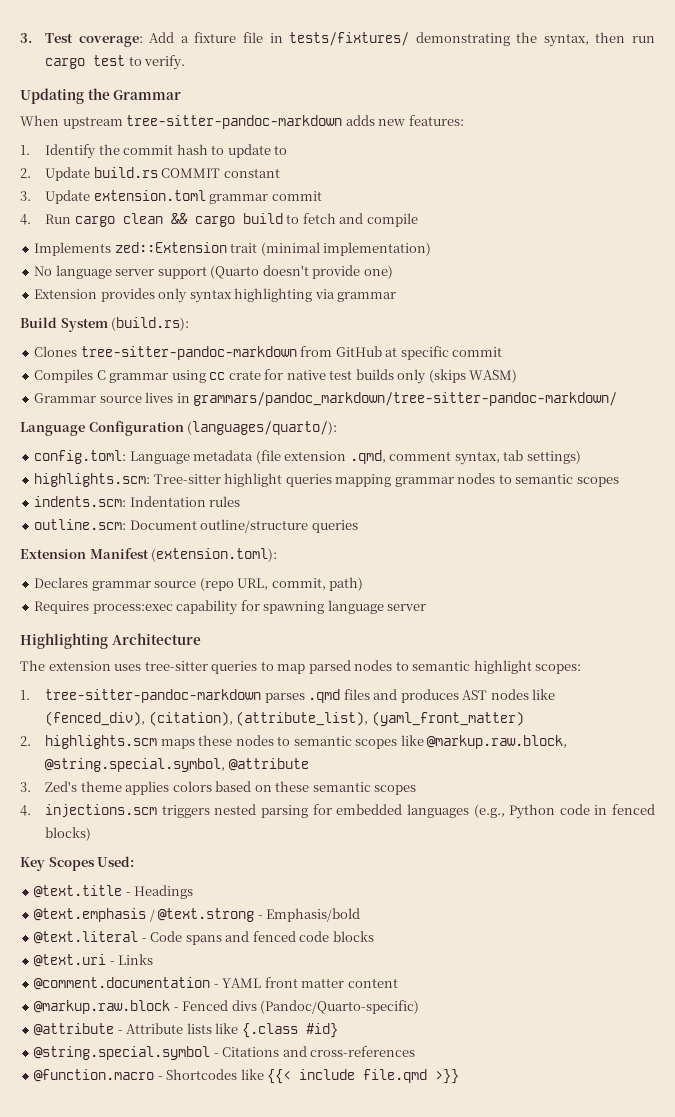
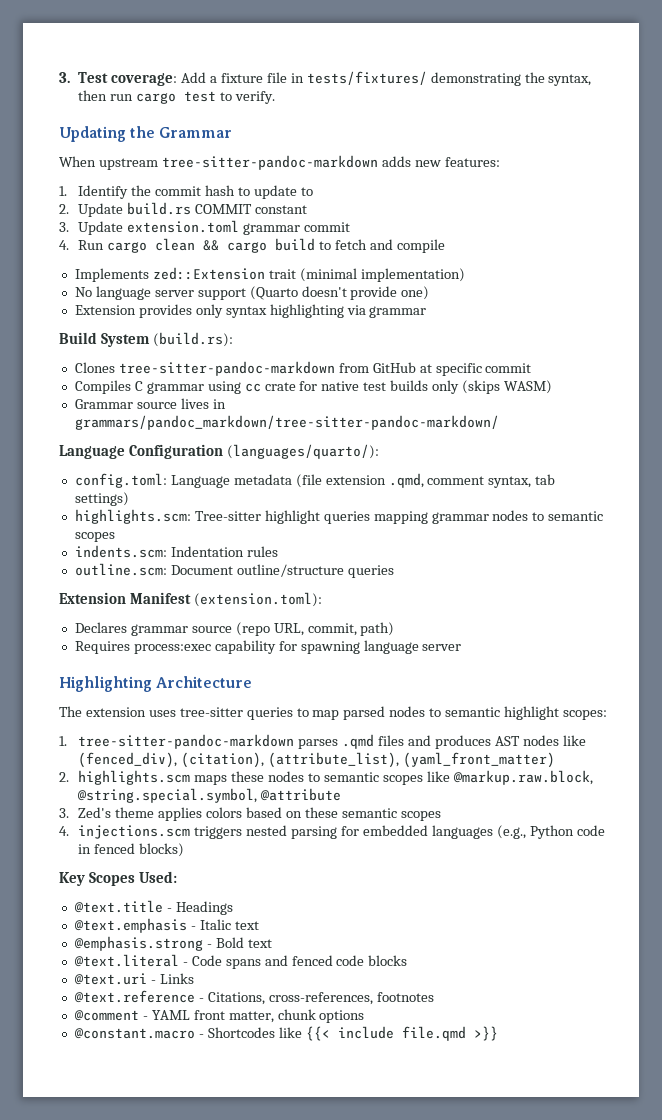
[149,908,361,922] / @text.strong - Emphasis/bold -> [190,919,259,930] [73,936,272,951] - Italic text // @emphasis.strong - Bold text
[34,977,398,990] [34,1000,420,1014] [34,1023,338,1038] [34,1046,416,1060] [34,1069,155,1082] @comment.documentation - YAML front matter content // @markup.raw.block - Fenced divs (Pandoc/Quarto-specific) // @attribute - Attribute lists like {.class #id} // @string.special.symbol - Citations and cross-references // @function.macro -> [73,990,434,1005] [73,1009,365,1023] [73,1028,195,1039] @text.reference - Citations, cross-references, footnotes // @comment - YAML front matter, chunk options // @constant.macro

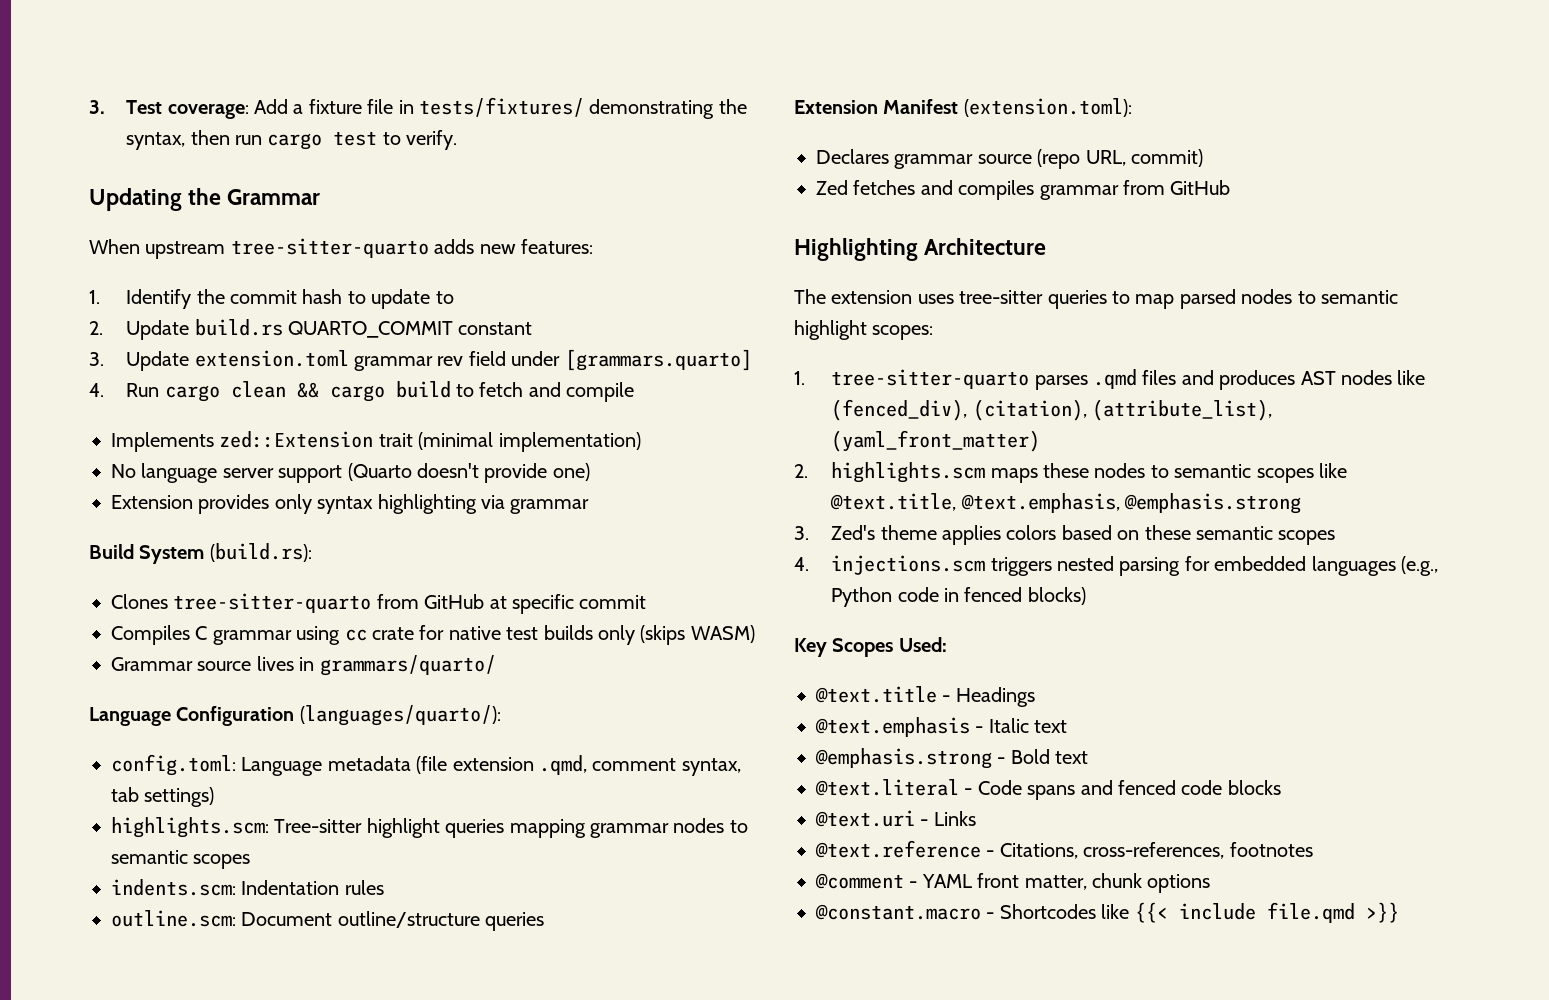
[161,155,378,170] tree-sitter-pandoc-markdown -> [230,238,429,258] tree-sitter-quarto
[195,204,253,214] COMMIT -> [288,321,454,338] QUARTO_COMMIT
[304,222,351,232] commit -> [437,349,752,371] rev field under [grammars.quarto]
[118,361,335,376] tree-sitter-pandoc-markdown -> [173,593,372,613] tree-sitter-quarto
[74,415,499,430] grammars/pandoc_markdown/tree-sitter-pandoc-markdown/ -> [319,655,496,676] grammars/quarto/
[307,622,395,636] [74,640,462,654] commit, path) // Requires process:exec capability for spawning language server -> [1131,149,1203,167] [816,180,1231,200] commit) // Zed fetches and compiles grammar from GitHub
[78,734,295,749] tree-sitter-pandoc-markdown -> [831,369,1030,389] tree-sitter-quarto
[452,770,593,785] [77,788,342,803] @markup.raw.block, @string.special.symbol, @attribute -> [830,493,1302,514] @text.title, @text.emphasis, @emphasis.strong

